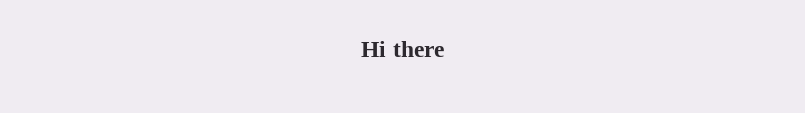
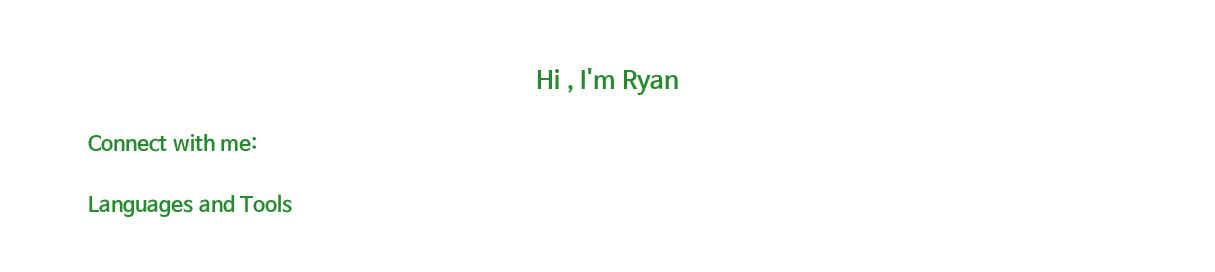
[392,41,444,57] there -> [566,68,679,96] [88,134,258,152] [88,194,293,217] , I'm Ryan // Connect with me: // Languages and Tools

